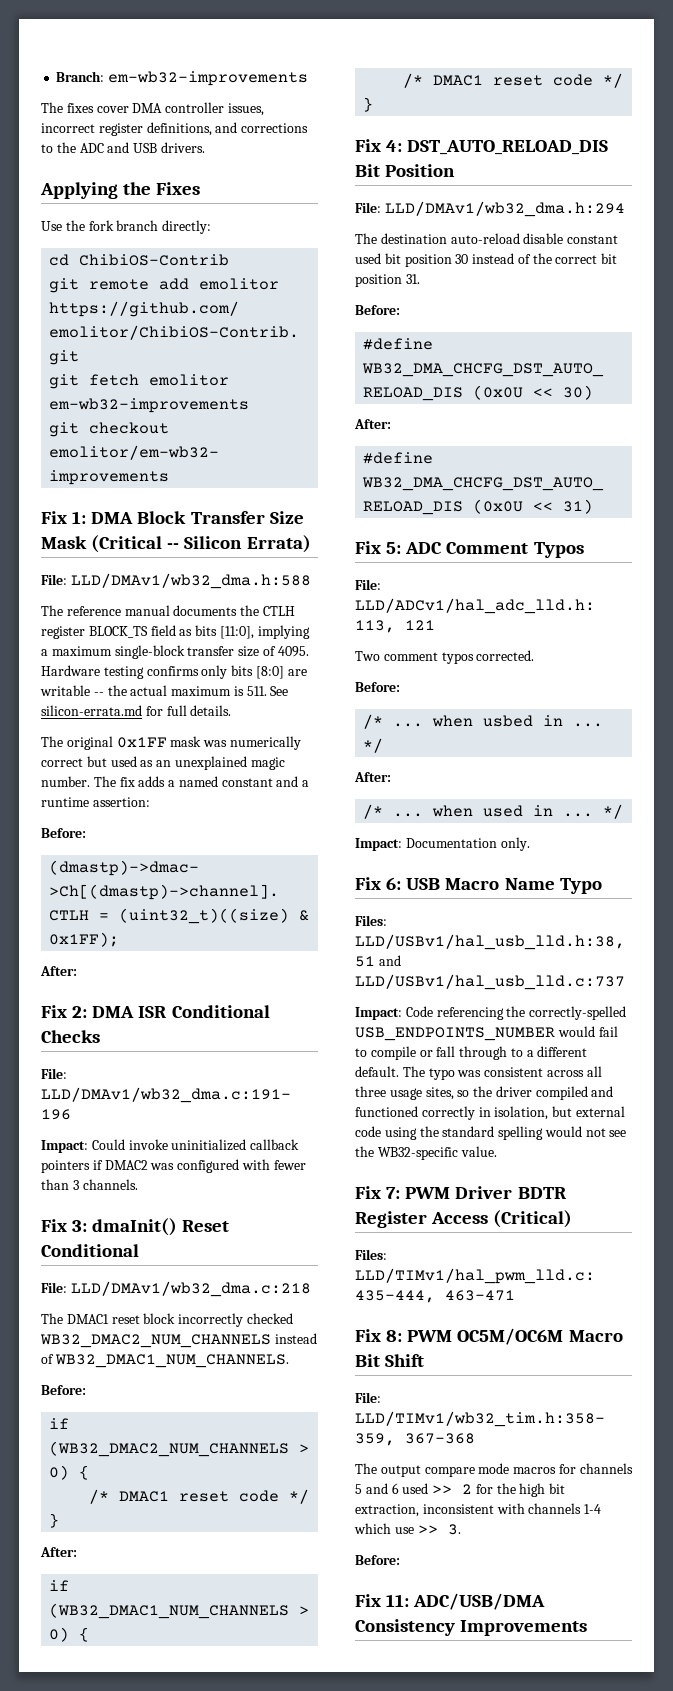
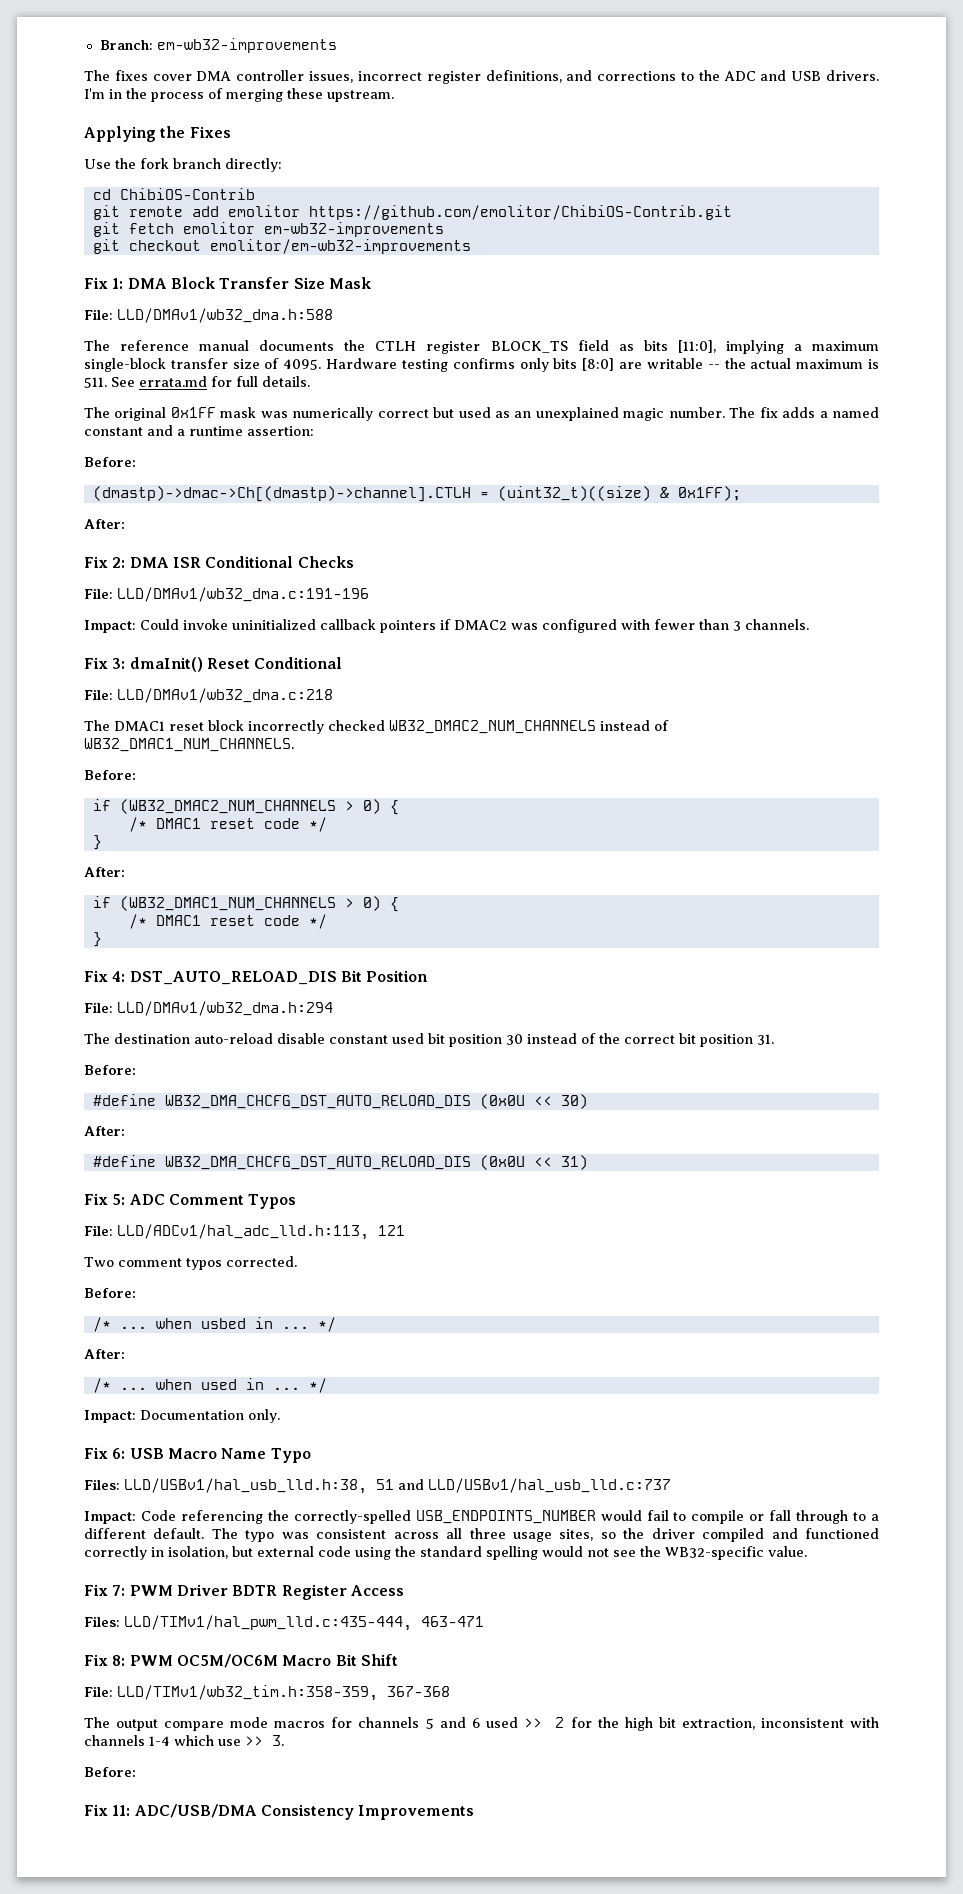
(205, 147) none -> [84,88,394,102] I'm in the process of merging these upstream.
[91,535,311,553] (Critical -- Silicon Errata) -> (371, 283) none
[41,705,142,716] silicon-errata.md -> [139,376,207,387] errata.md
[493,1210,573,1228] (Critical) -> (404, 1590) none

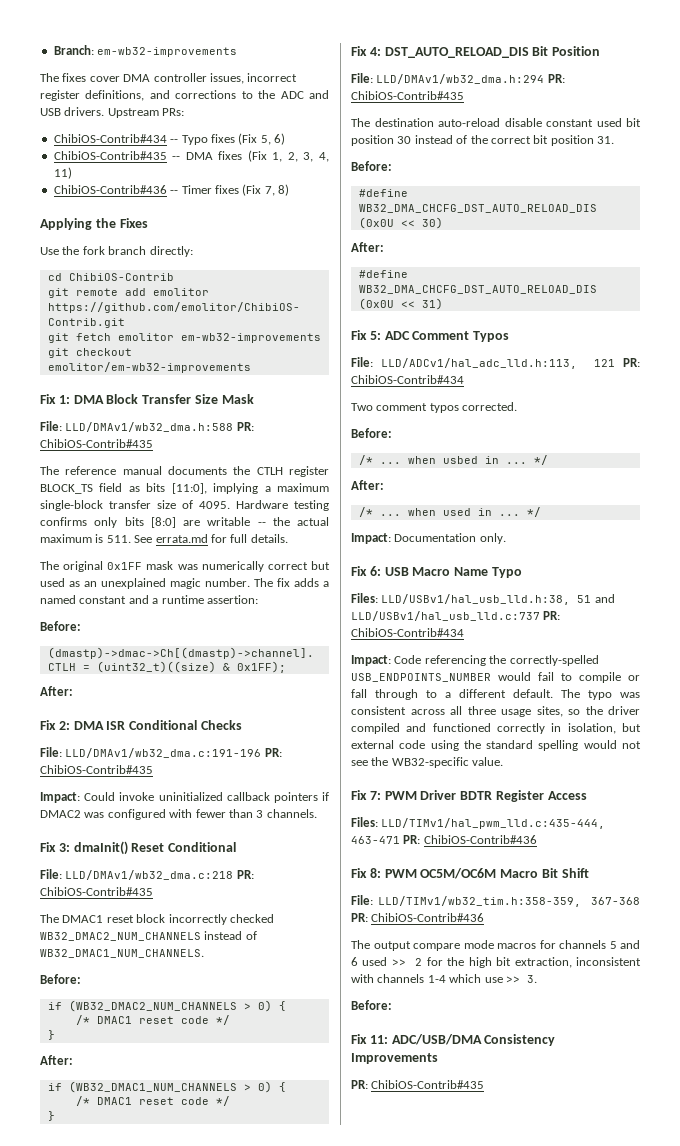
[84,88,394,102] I'm in the process of merging these upstream. -> [107,108,185,118] [53,133,285,145] [53,150,329,162] [53,167,72,179] [53,184,289,196] Upstream PRs: // ChibiOS-Contrib#434 -- Typo fixes (Fix 5, 6) // ChibiOS-Contrib#435 -- DMA fixes (Fix 1, 2, 3, 4, 11) // ChibiOS-Contrib#436 -- Timer fixes (Fix 7, 8)
(333, 315) none -> [236,422,254,431] [40,439,153,448] PR: ChibiOS-Contrib#435
(369, 594) none -> [264,748,282,757] [40,765,153,774] PR: ChibiOS-Contrib#435
(333, 695) none -> [236,870,254,879] [40,887,153,896] PR: ChibiOS-Contrib#435
(333, 1008) none -> [547,74,565,83] [351,91,464,100] PR: ChibiOS-Contrib#435
(405, 1230) none -> [623,358,640,367] [351,375,464,384] PR: ChibiOS-Contrib#434
(671, 1485) none -> [543,611,561,620] [351,628,464,637] PR: ChibiOS-Contrib#434
(484, 1621) none -> [403,835,537,844] PR: ChibiOS-Contrib#436
(450, 1691) none -> [351,913,485,922] PR: ChibiOS-Contrib#436
(475, 1812) none -> [351,1080,485,1089] // PR: ChibiOS-Contrib#435

